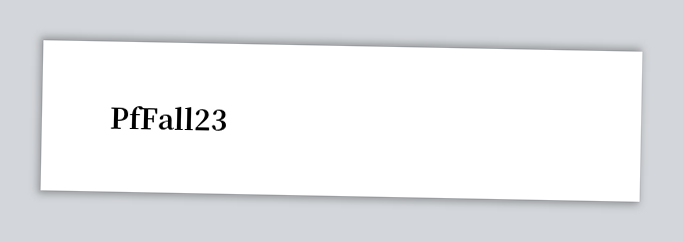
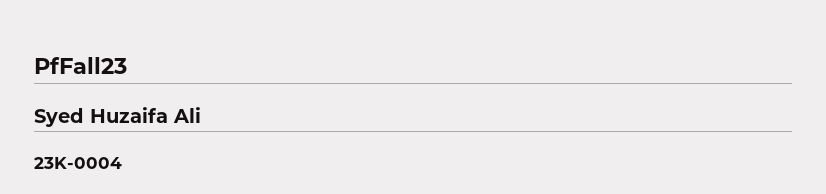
(229, 118) none -> [34,107,201,127] [34,157,122,169] // Syed Huzaifa Ali // 23K-0004

